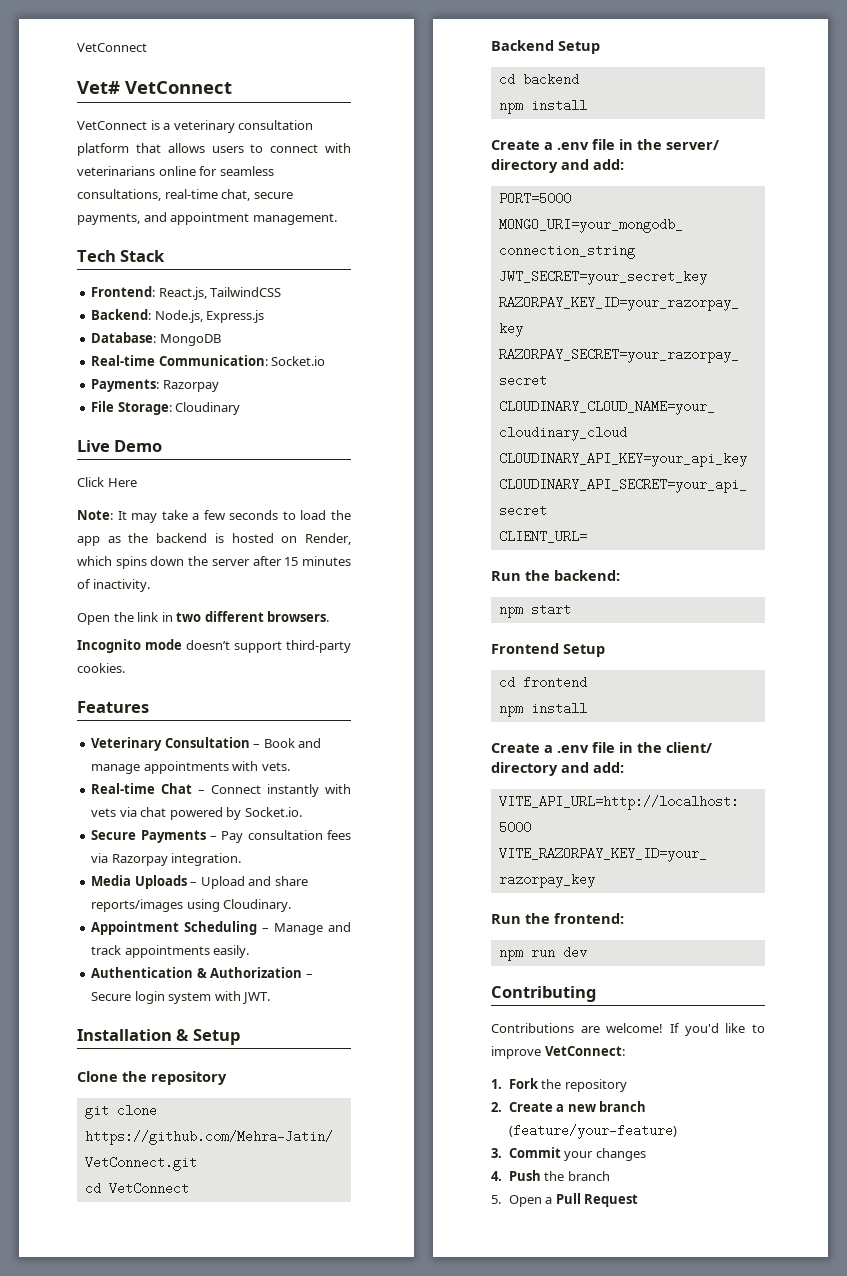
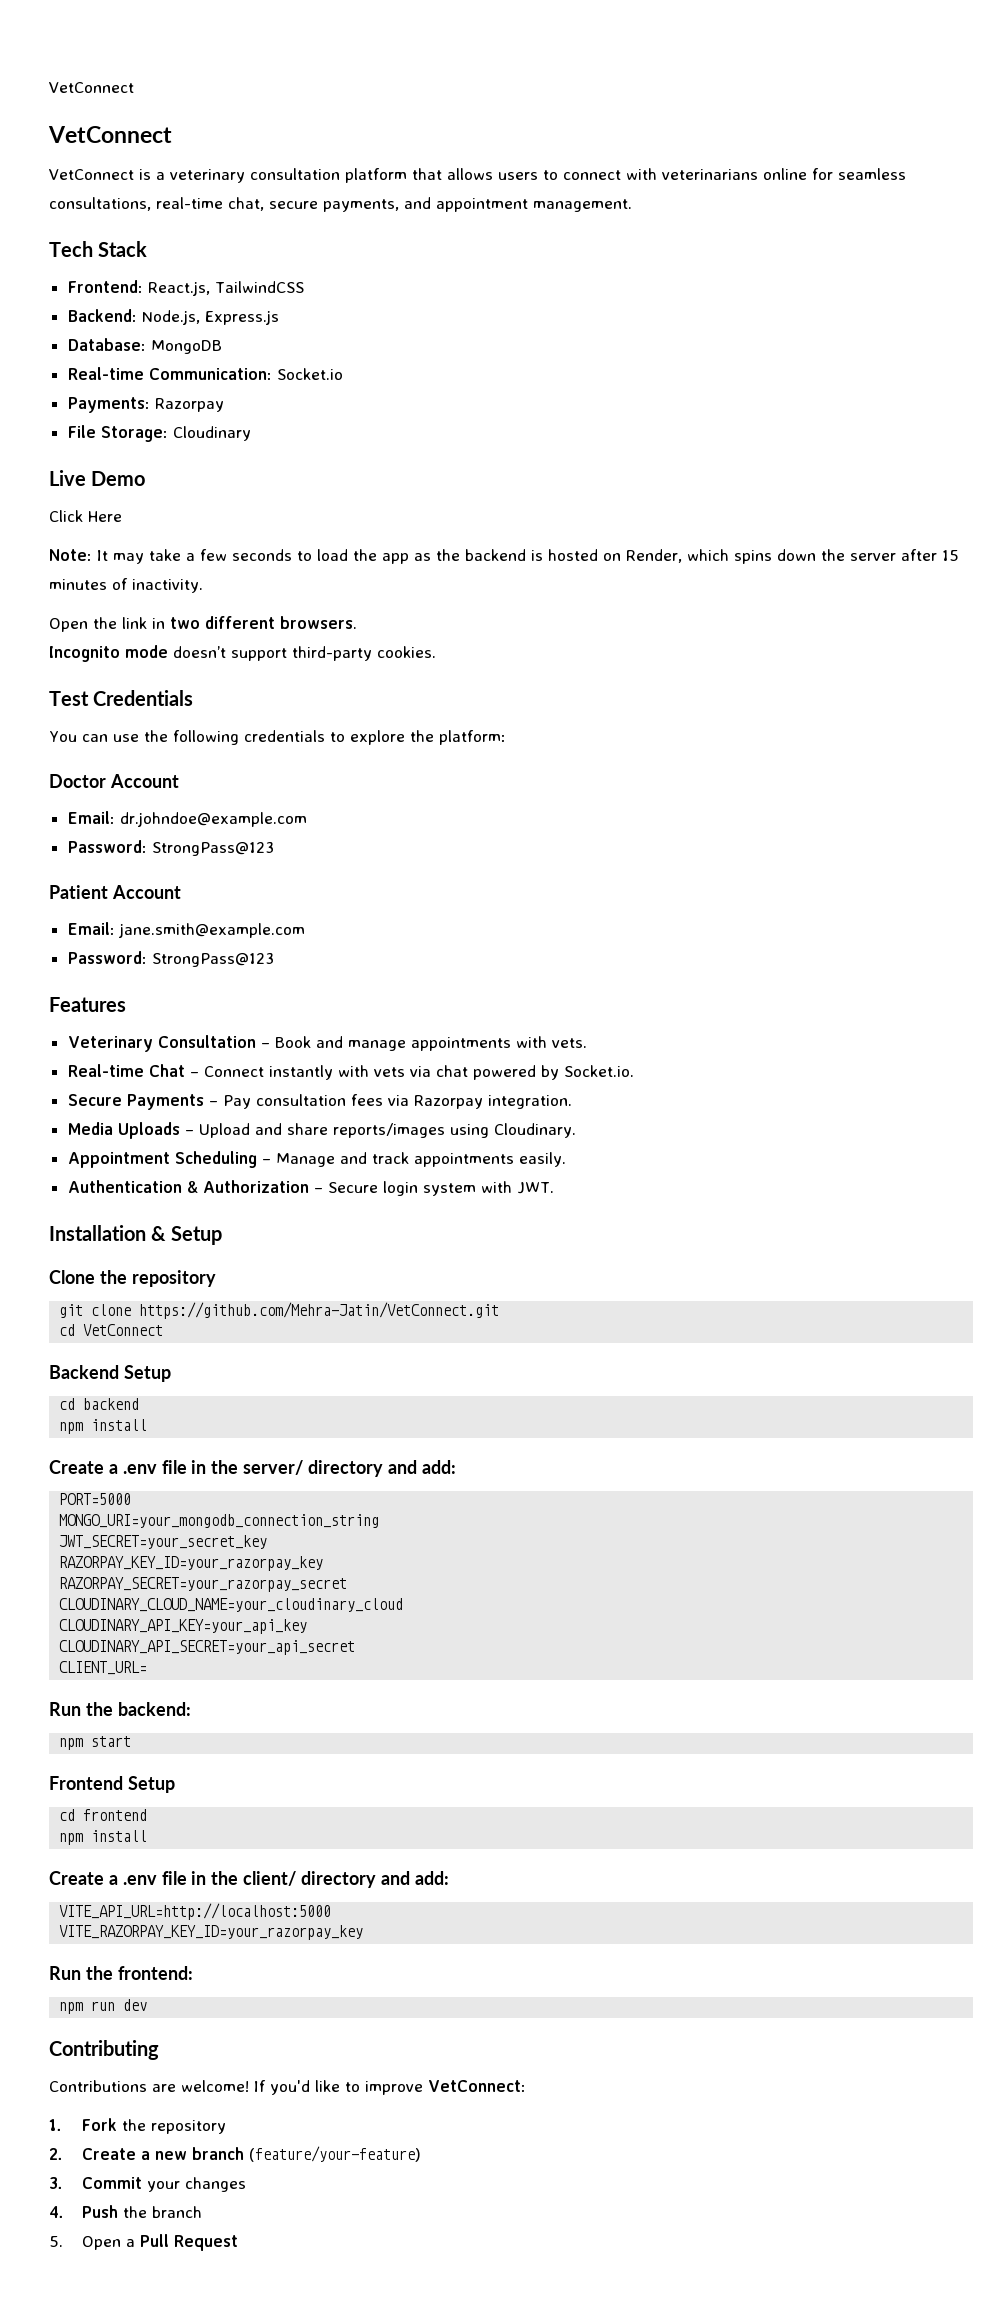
[77,43,147,52] [77,81,120,94] VetConnect // Vet# -> [49,82,134,93] VetConnect //
(125, 668) none -> [49,690,194,706] [49,730,506,745] [49,774,179,788] [67,811,307,827] [67,840,274,856] [49,885,181,899] [67,922,305,938] [67,951,274,967] // Test Credentials // You can use the following credentials to explore the platform: // Doctor Account // Email: dr.johndoe@example.com // Password: StrongPass@123 // Patient Account // Email: jane.smith@example.com // Password: StrongPass@123

